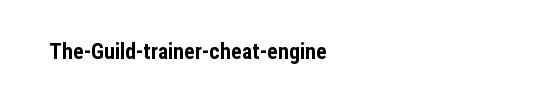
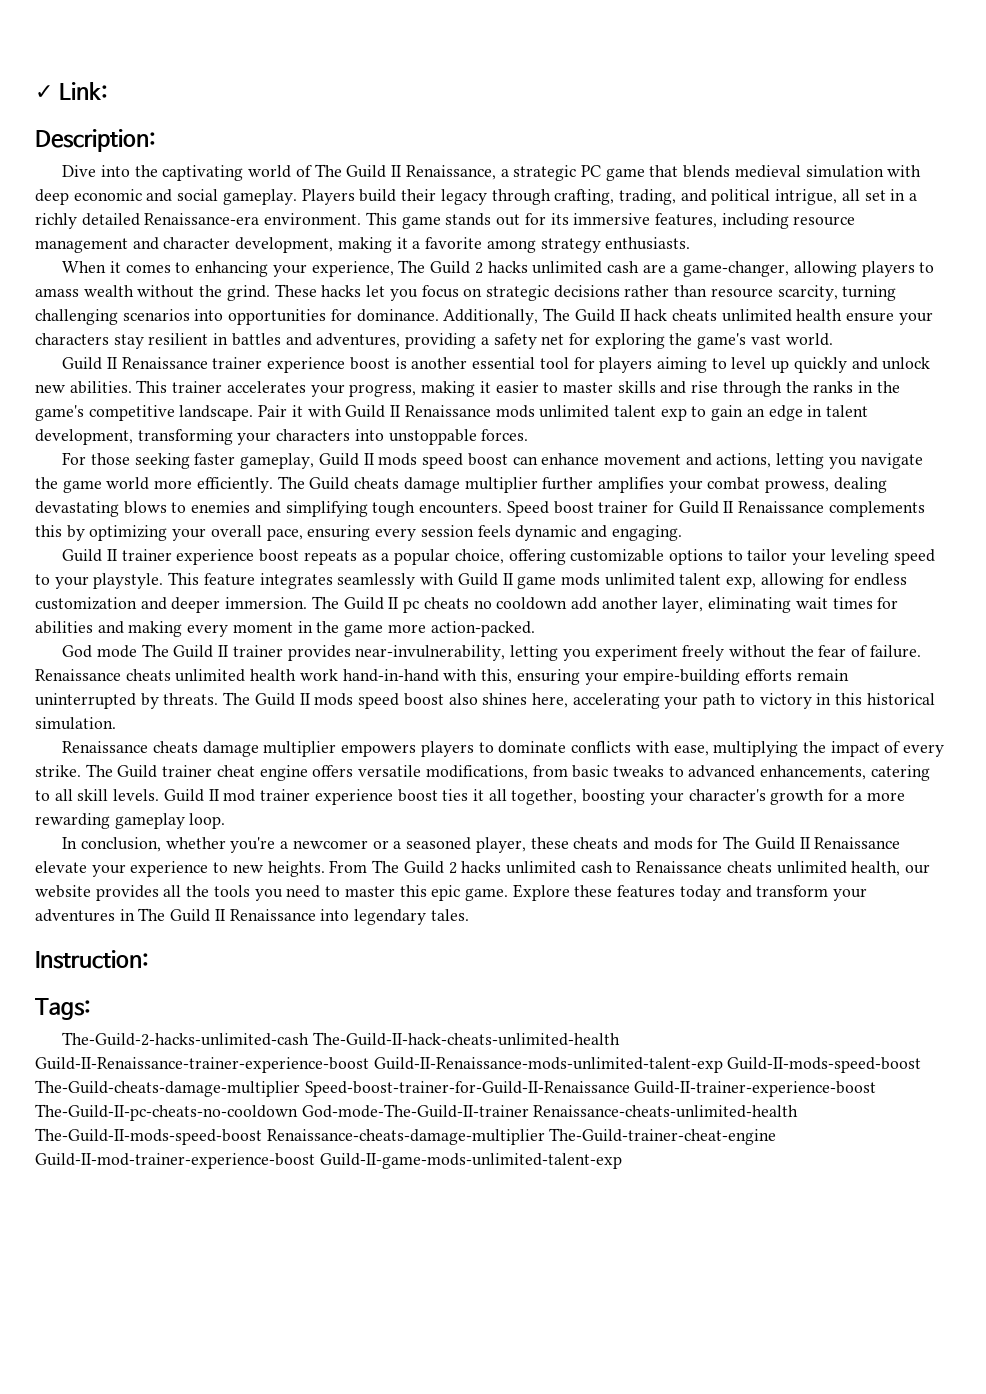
[49,42,327,64] The-Guild-trainer-cheat-engine -> [35,82,108,100] [35,129,156,152] [62,164,922,181] [35,189,918,205] [35,212,856,229] [35,237,691,253] [62,260,935,277] [35,284,897,301] [35,308,933,325] [35,333,833,349] [62,357,931,373] [35,380,900,397] [35,405,869,421] [35,429,529,445] [62,452,923,469] [35,476,887,493] [35,501,925,517] [35,525,682,541] [62,549,935,565] [35,572,908,589] [35,596,899,613] [35,621,535,637] [62,644,921,661] [35,669,849,685] [35,692,935,709] [35,717,116,730] [62,741,945,757] [35,764,930,781] [35,789,905,805] [35,813,226,829] [62,836,901,853] [35,860,931,877] [35,884,868,901] [35,908,469,925] [35,950,149,969] [35,998,91,1020] [62,1032,621,1046] [35,1057,922,1073] [35,1080,877,1097] [35,1104,799,1121] [35,1128,777,1145] [35,1153,622,1169] ✓ Link: // Description: // Dive into the captivating world of The Guild II Renaissance, a strategic PC game that blends medieval simulation with deep economic and social gameplay. Players build their legacy through crafting, trading, and political intrigue, all set in a richly detailed Renaissance-era environment. This game stands out for its immersive features, including resource management and character development, making it a favorite among strategy enthusiasts. // When it comes to enhancing your experience, The Guild 2 hacks unlimited cash are a game-changer, allowing players to amass wealth without the grind. These hacks let you focus on strategic decisions rather than resource scarcity, turning challenging scenarios into opportunities for dominance. Additionally, The Guild II hack cheats unlimited health ensure your characters stay resilient in battles and adventures, providing a safety net for exploring the game's vast world. // Guild II Renaissance trainer experience boost is another essential tool for players aiming to level up quickly and unlock new abilities. This trainer accelerates your progress, making it easier to master skills and rise through the ranks in the game's competitive landscape. Pair it with Guild II Renaissance mods unlimited talent exp to gain an edge in talent development, transforming your characters into unstoppable forces. // For those seeking faster gameplay, Guild II mods speed boost can enhance movement and actions, letting you navigate the game world more efficiently. The Guild cheats damage multiplier further amplifies your combat prowess, dealing devastating blows to enemies and simplifying tough encounters. Speed boost trainer for Guild II Renaissance complements this by optimizing your overall pace, ensuring every session feels dynamic and engaging. // Guild II trainer experience boost repeats as a popular choice, offering customizable options to tailor your leveling speed to your playstyle. This feature integrates seamlessly with Guild II game mods unlimited talent exp, allowing for endless customization and deeper immersion. The Guild II pc cheats no cooldown add another layer, eliminating wait times for abilities and making every moment in the game more action-packed. // God mode The Guild II trainer provides near-invulnerability, letting you experiment freely without the fear of failure. Renaissance cheats unlimited health work hand-in-hand with this, ensuring your empire-building efforts remain uninterrupted by threats. The Guild II mods speed boost also shines here, accelerating your path to victory in this historical simulation. // Renaissance cheats damage multiplier empowers players to dominate conflicts with ease, multiplying the impact of every strike. The Guild trainer cheat engine offers versatile modifications, from basic tweaks to advanced enhancements, catering to all skill levels. Guild II mod trainer experience boost ties it all together, boosting your character's growth for a more rewarding gameplay loop. // In conclusion, whether you're a newcomer or a seasoned player, these cheats and mods for The Guild II Renaissance elevate your experience to new heights. From The Guild 2 hacks unlimited cash to Renaissance cheats unlimited health, our website provides all the tools you need to master this epic game. Explore these features today and transform your adventures in The Guild II Renaissance into legendary tales. // Instruction: // Tags: // The-Guild-2-hacks-unlimited-cash The-Guild-II-hack-cheats-unlimited-health Guild-II-Renaissance-trainer-experience-boost Guild-II-Renaissance-mods-unlimited-talent-exp Guild-II-mods-speed-boost The-Guild-cheats-damage-multiplier Speed-boost-trainer-for-Guild-II-Renaissance Guild-II-trainer-experience-boost The-Guild-II-pc-cheats-no-cooldown God-mode-The-Guild-II-trainer Renaissance-cheats-unlimited-health The-Guild-II-mods-speed-boost Renaissance-cheats-damage-multiplier The-Guild-trainer-cheat-engine Guild-II-mod-trainer-experience-boost Guild-II-game-mods-unlimited-talent-exp

